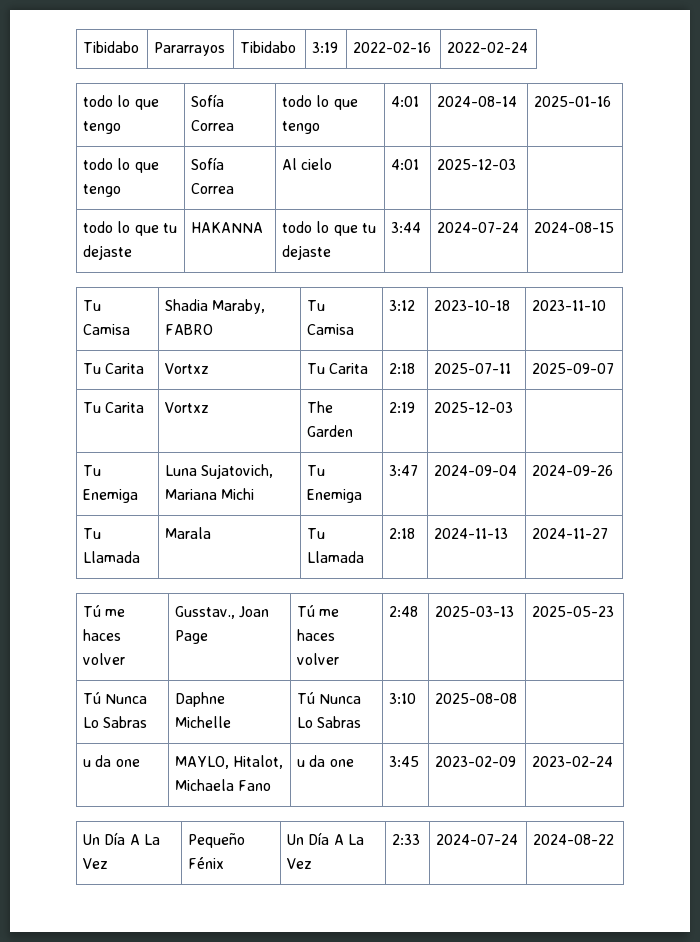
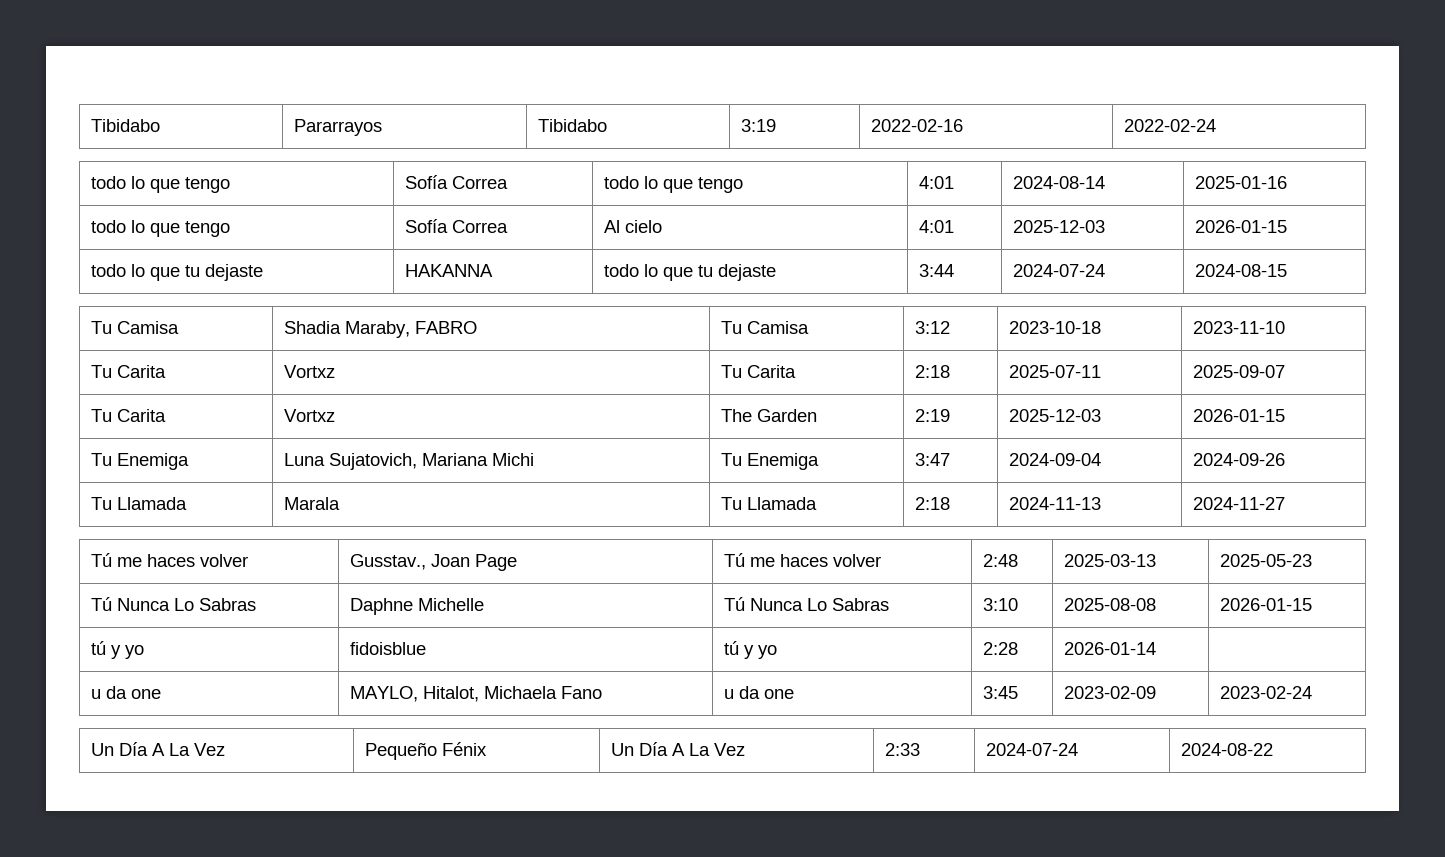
(517, 164) none -> [1195,220,1288,233] 2026-01-15
(514, 407) none -> [1193,409,1286,422] 2026-01-15
(518, 698) none -> [1220,598,1313,611] [91,641,145,659] [350,642,427,655] [724,641,778,659] [983,642,1019,655] [1064,642,1157,655] | 2026-01-15 // tú y yo | fidoisblue | tú y yo | 2:28 | 2026-01-14

